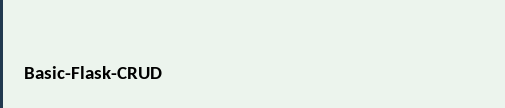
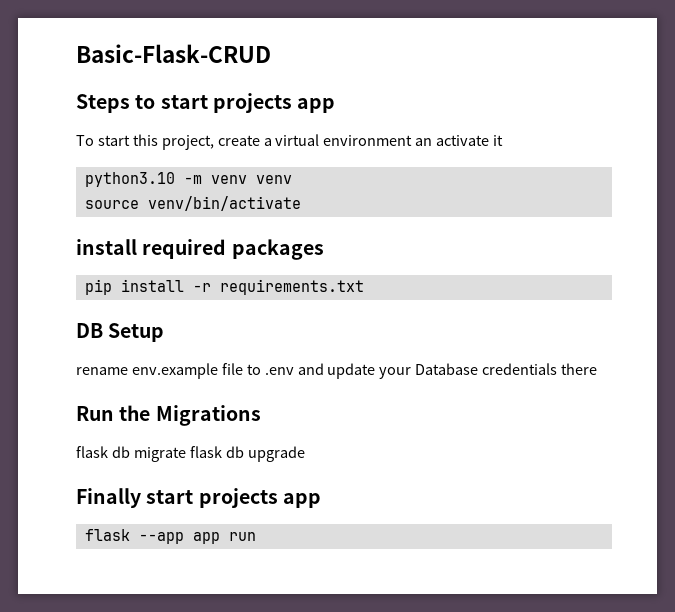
(162, 72) none -> [76,93,336,113] [76,134,504,150] [84,172,292,187] [84,196,301,211] [76,239,324,260] [84,279,364,295] [76,323,165,342] [76,363,598,379] [76,405,261,426] [76,446,305,462] [76,488,321,508] [84,529,256,544] // Steps to start projects app // To start this project, create a virtual environment an activate it // python3.10 -m venv venv // source venv/bin/activate // install required packages // pip install -r requirements.txt // DB Setup // rename env.example file to .env and update your Database credentials there // Run the Migrations // flask db migrate flask db upgrade // Finally start projects app // flask --app app run

